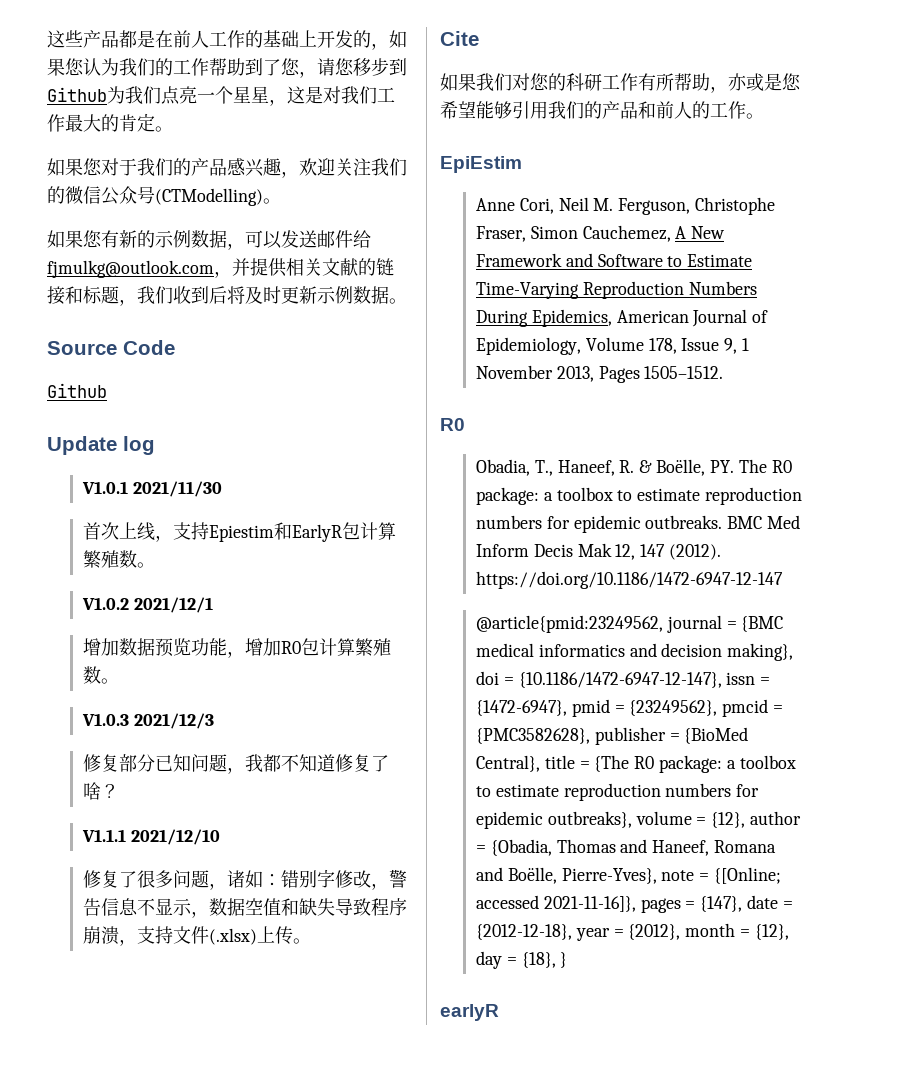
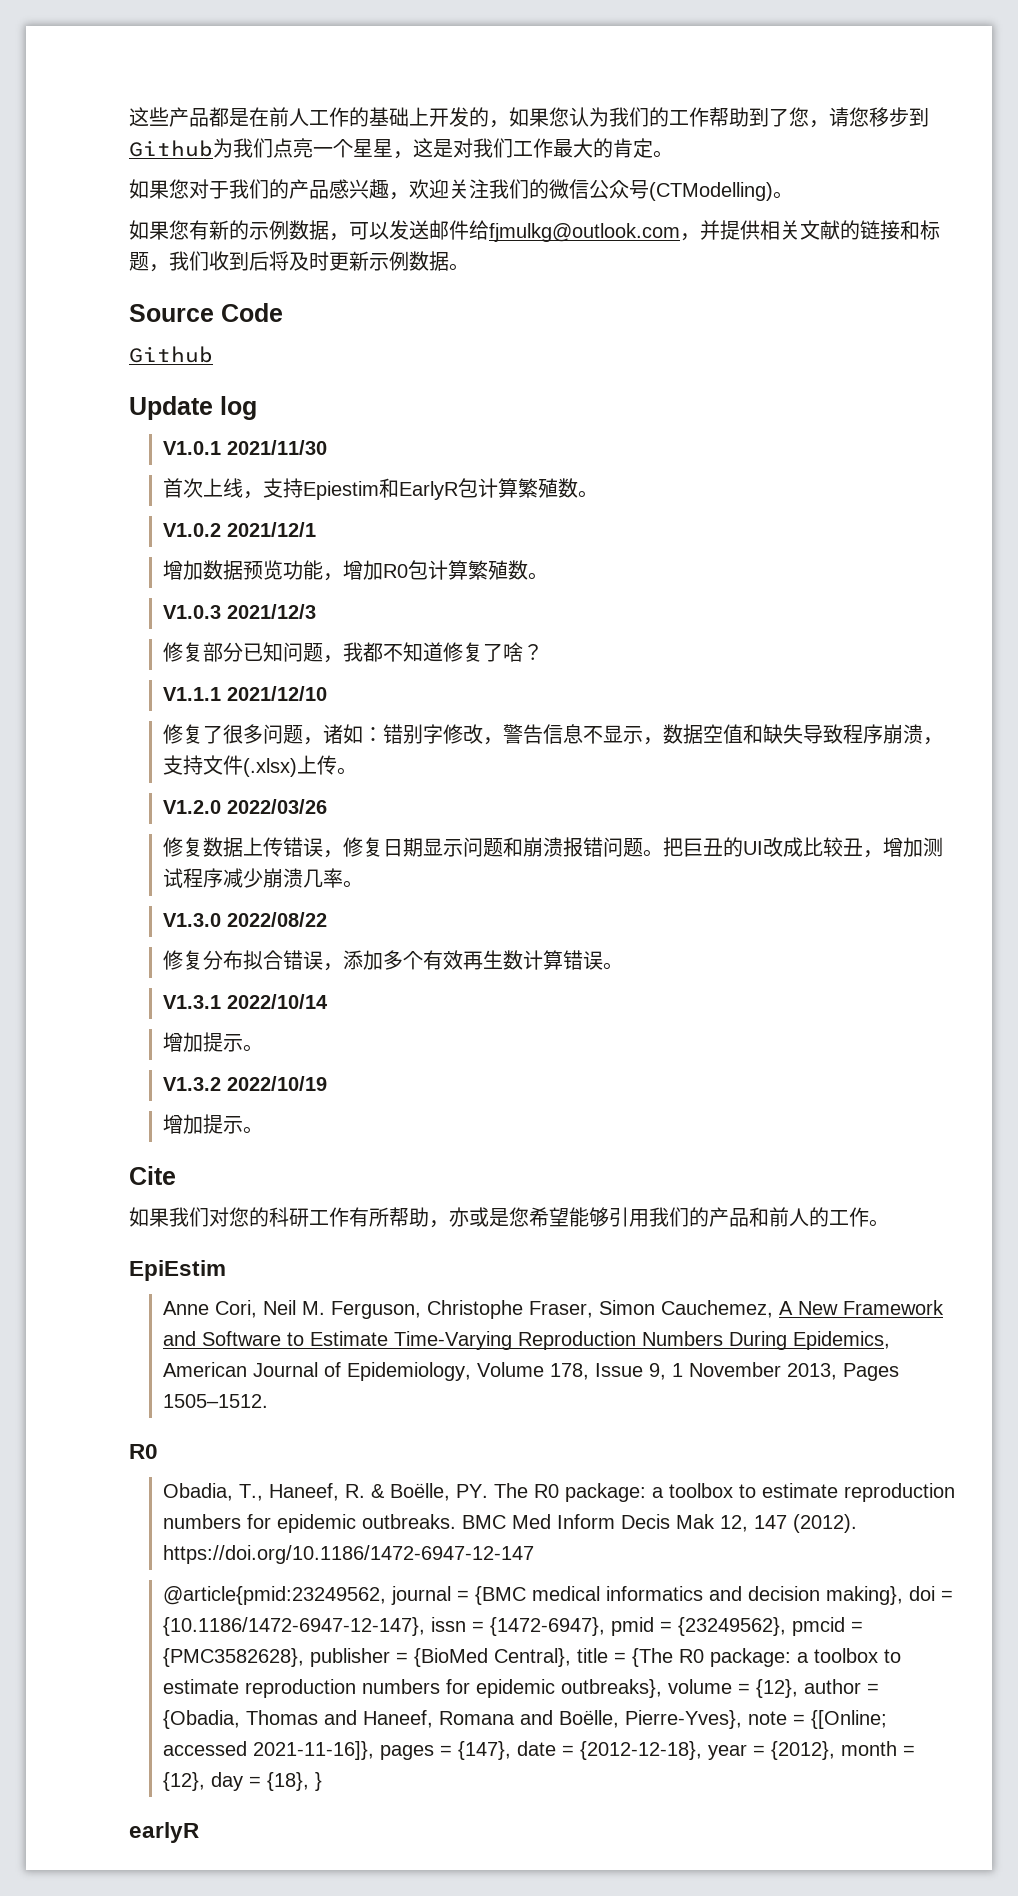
(311, 941) none -> [163,799,328,814] [163,837,944,858] [163,868,364,888] [163,912,328,927] [163,950,624,971] [163,994,329,1009] [163,1032,264,1052] [163,1076,328,1091] [163,1114,264,1134] // V1.2.0 2022/03/26 // 修复数据上传错误，修复日期显示问题和崩溃报错问题。把巨丑的UI改成比较丑，增加测试程序减少崩溃几率。 // V1.3.0 2022/08/22 // 修复分布拟合错误，添加多个有效再生数计算错误。 // V1.3.1 2022/10/14 // 增加提示。 // V1.3.2 2022/10/19 // 增加提示。

